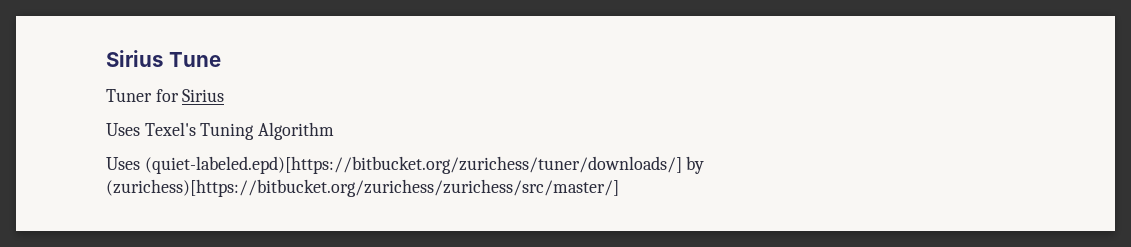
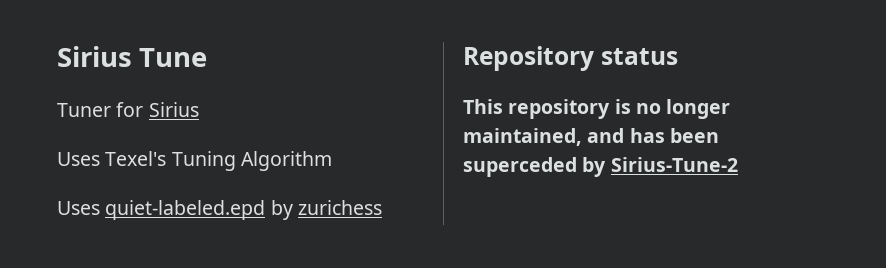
[144,156,705,174] [106,179,619,197] (quiet-labeled.epd)[https://bitbucket.org/zurichess/tuner/downloads/] by (zurichess)[https://bitbucket.org/zurichess/zurichess/src/master/] -> [105,200,382,220] [463,46,678,71] [463,99,731,119] [463,128,719,146] [463,157,738,177] quiet-labeled.epd by zurichess // Repository status // This repository is no longer maintained, and has been superceded by Sirius-Tune-2

